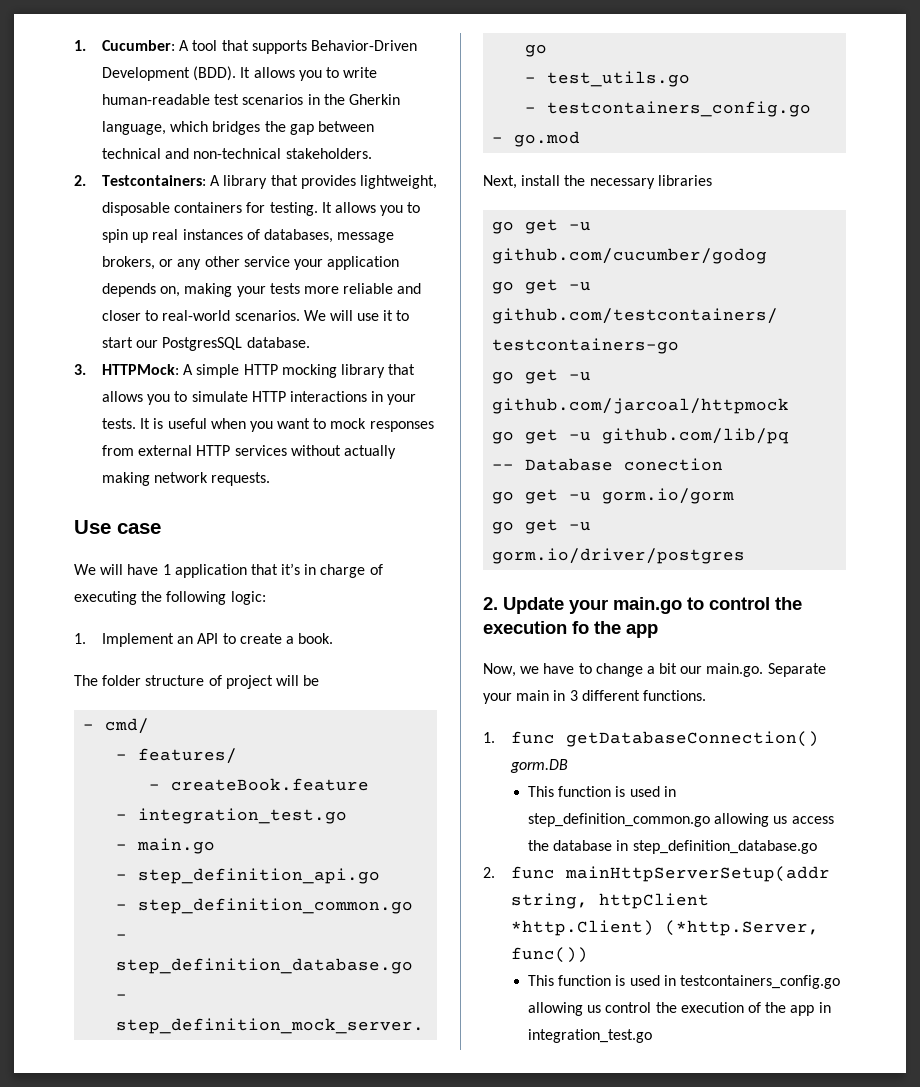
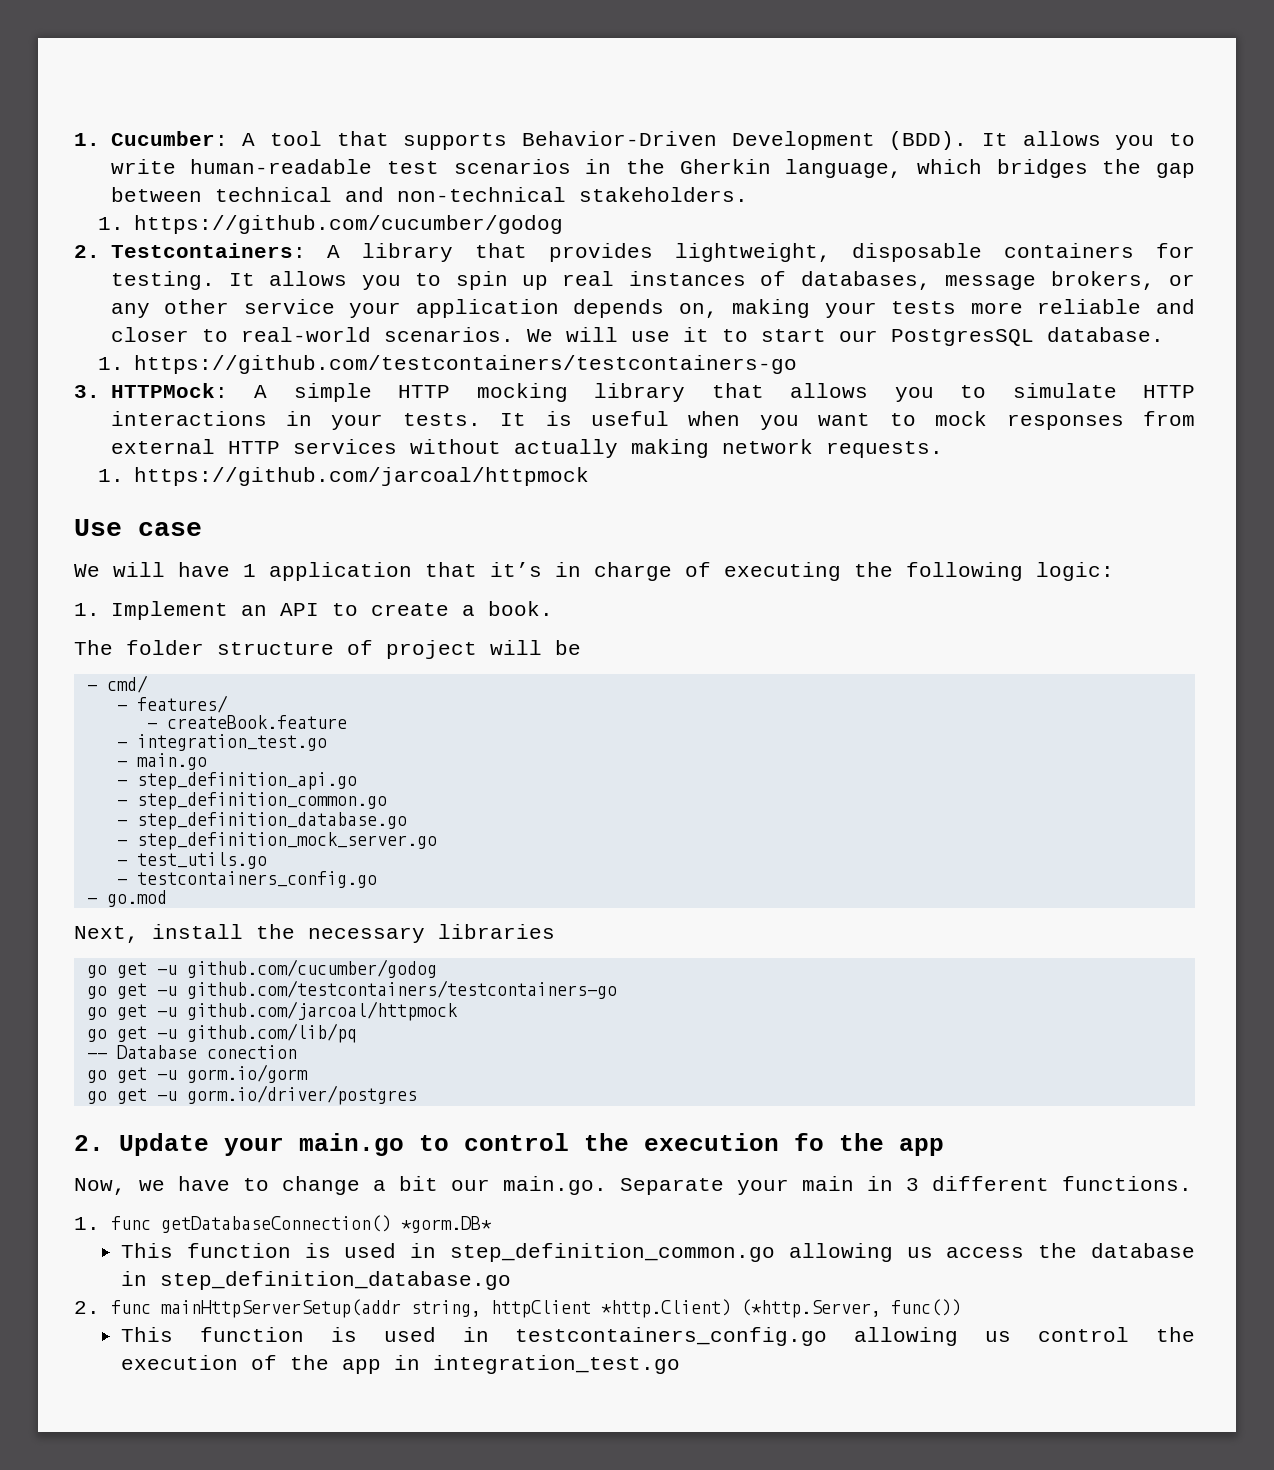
(372, 153) none -> [97,215,564,234] // 1. https://github.com/cucumber/godog
(310, 342) none -> [97,355,798,374] // 1. https://github.com/testcontainers/testcontainers-go
(271, 479) none -> [97,467,590,486] // 1. https://github.com/jarcoal/httpmock
[509,759,568,773] gorm.DB -> [400,1216,492,1233] *gorm.DB*

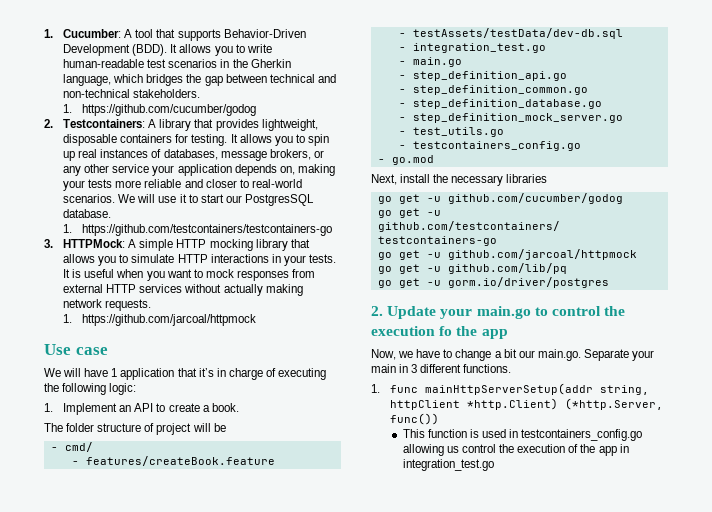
[136,695,228,713] [146,715,347,729] features/ // - createBook.feature -> [85,456,275,466] [398,28,623,39] features/createBook.feature // - testAssets/testData/dev-db.sql
[86,1045,297,1059] [86,1064,308,1083] // -- Database conection // go get -u gorm.io/gorm -> (567, 268) none
[160,1215,492,1233] [120,1243,1195,1262] [120,1271,511,1290] [74,1300,151,1314] getDatabaseConnection() *gorm.DB* // This function is used in step_definition_common.go allowing us access the database in step_definition_database.go // 2. func -> (419, 389) none

